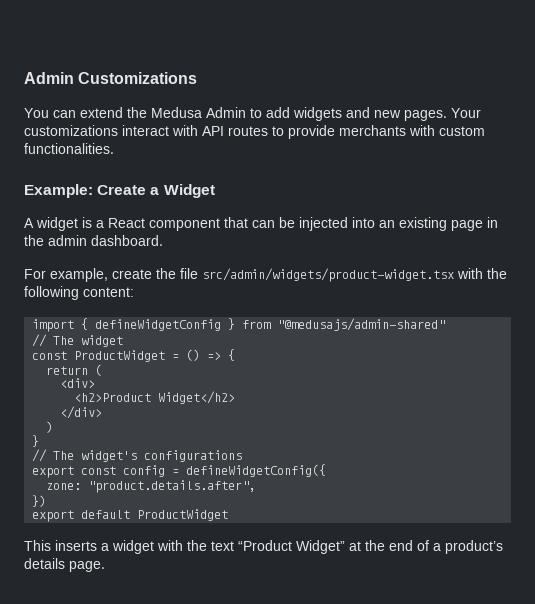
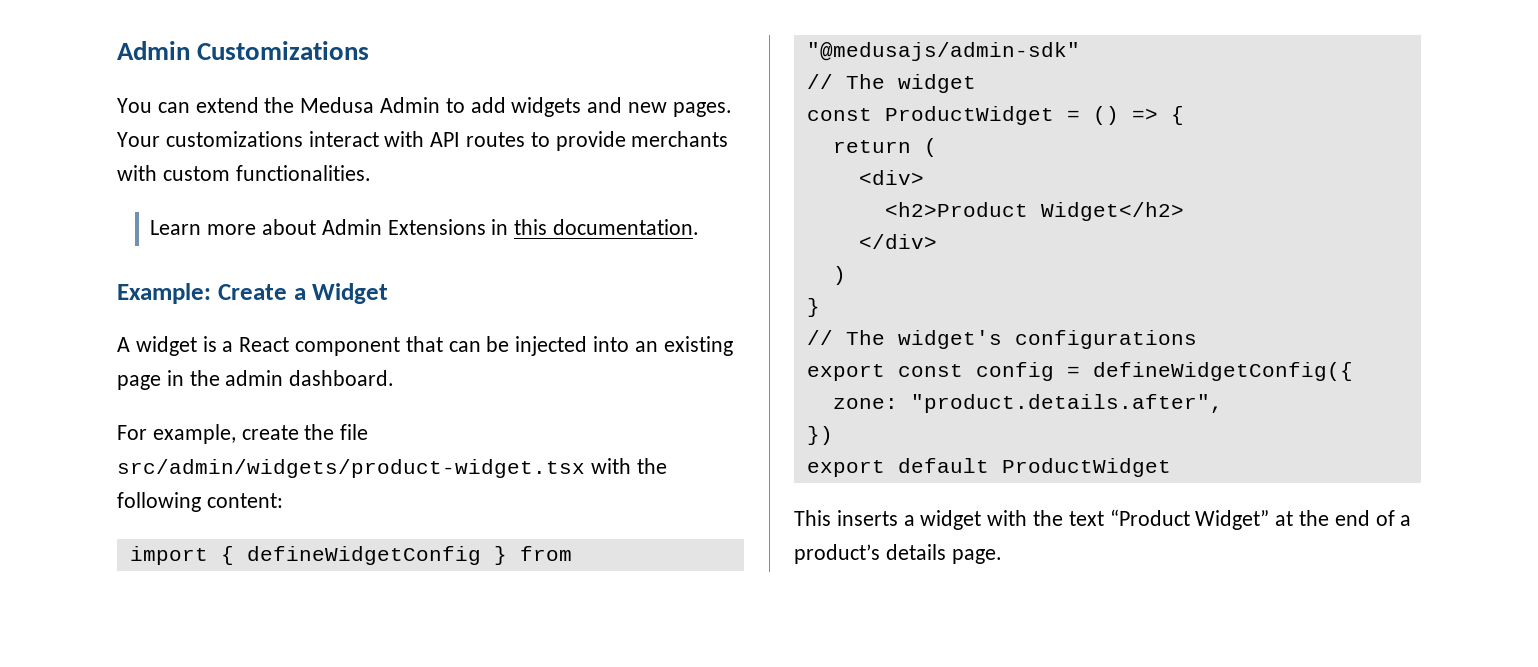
(114, 148) none -> [150,219,700,235] // Learn more about Admin Extensions in this documentation.
[277,318,446,331] "@medusajs/admin-shared" -> [806,42,1080,61] "@medusajs/admin-sdk"

